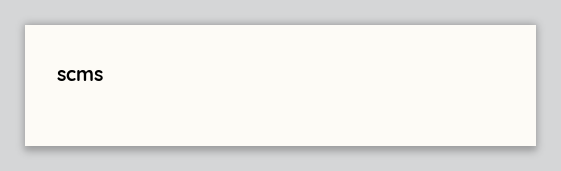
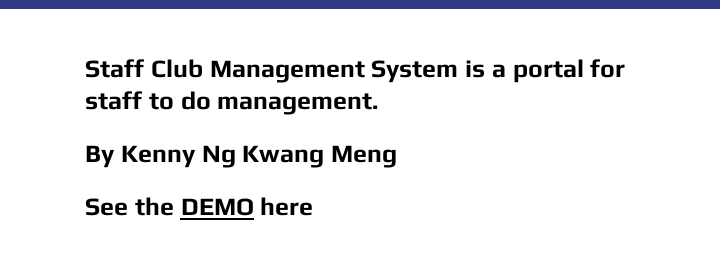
[57,70,103,81] scms -> [85,59,626,83] [85,91,379,115] [85,145,397,168] [85,197,314,216] Staff Club Management System is a portal for staff to do management. // By Kenny Ng Kwang Meng // See the DEMO here

